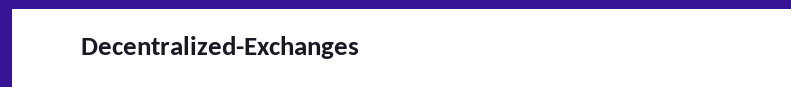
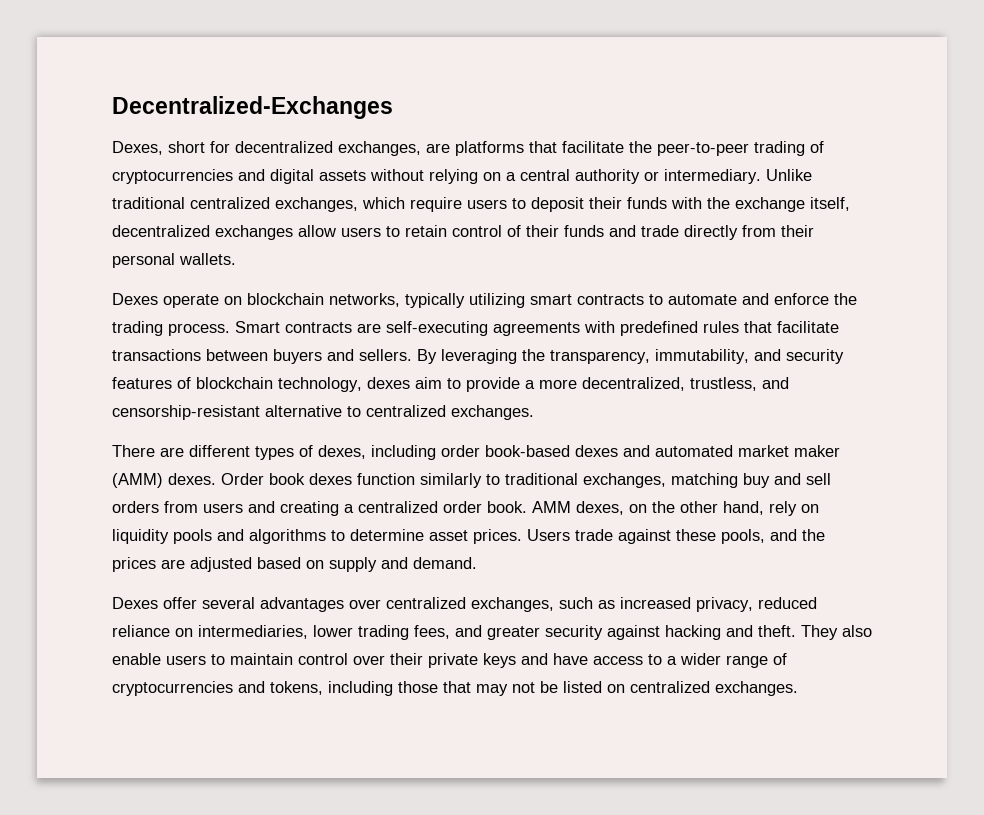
(359, 47) none -> [112,141,824,156] [112,169,812,184] [112,197,850,212] [112,225,814,240] [112,253,236,268] [112,293,857,308] [112,321,839,336] [112,349,844,364] [112,377,789,392] [112,405,534,420] [112,445,840,460] [112,473,831,488] [112,501,819,516] [112,529,825,544] [112,557,477,572] [112,597,817,612] [112,625,872,640] [112,653,787,668] [112,681,798,696] // Dexes, short for decentralized exchanges, are platforms that facilitate the peer-to-peer trading of cryptocurrencies and digital assets without relying on a central authority or intermediary. Unlike traditional centralized exchanges, which require users to deposit their funds with the exchange itself, decentralized exchanges allow users to retain control of their funds and trade directly from their personal wallets. // Dexes operate on blockchain networks, typically utilizing smart contracts to automate and enforce the trading process. Smart contracts are self-executing agreements with predefined rules that facilitate transactions between buyers and sellers. By leveraging the transparency, immutability, and security features of blockchain technology, dexes aim to provide a more decentralized, trustless, and censorship-resistant alternative to centralized exchanges. // There are different types of dexes, including order book-based dexes and automated market maker (AMM) dexes. Order book dexes function similarly to traditional exchanges, matching buy and sell orders from users and creating a centralized order book. AMM dexes, on the other hand, rely on liquidity pools and algorithms to determine asset prices. Users trade against these pools, and the prices are adjusted based on supply and demand. // Dexes offer several advantages over centralized exchanges, such as increased privacy, reduced reliance on intermediaries, lower trading fees, and greater security against hacking and theft. They also enable users to maintain control over their private keys and have access to a wider range of cryptocurrencies and tokens, including those that may not be listed on centralized exchanges.

